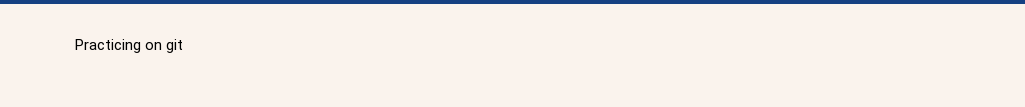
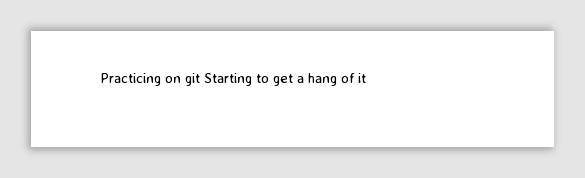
(184, 46) none -> [204,73,366,86] Starting to get a hang of it

